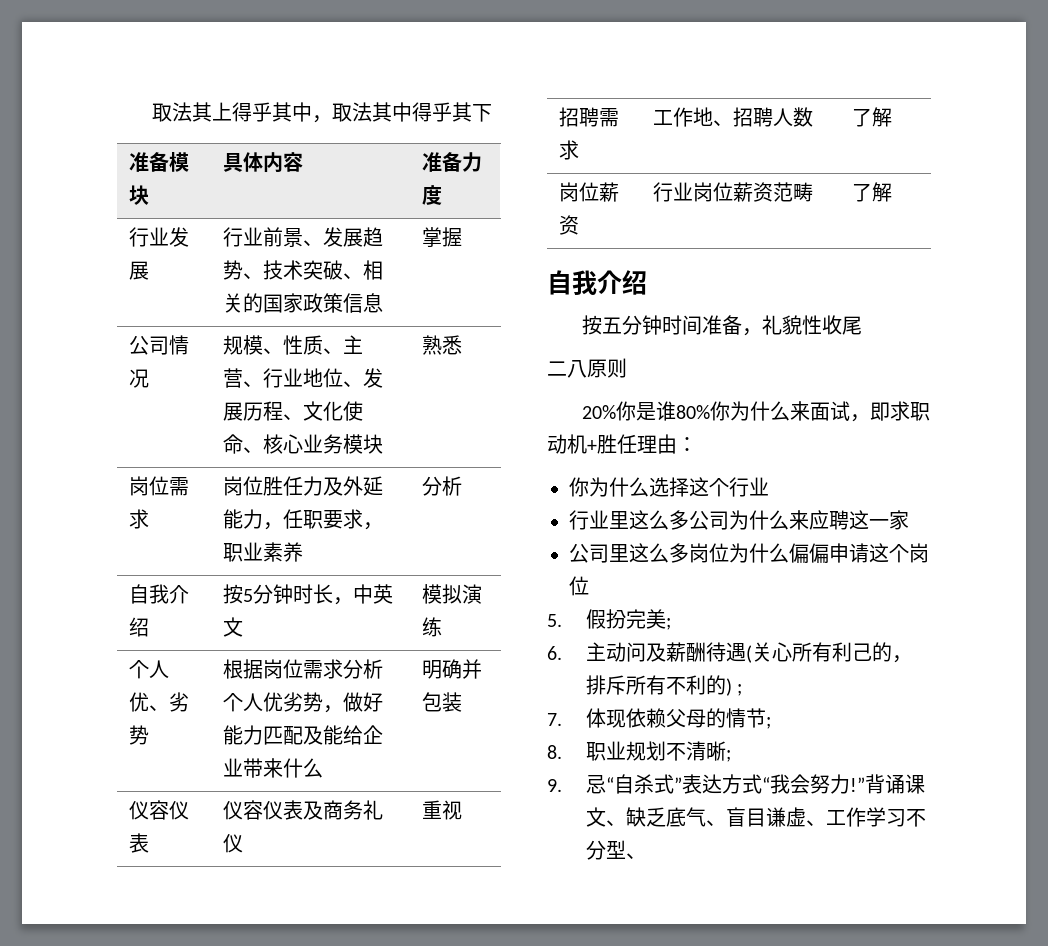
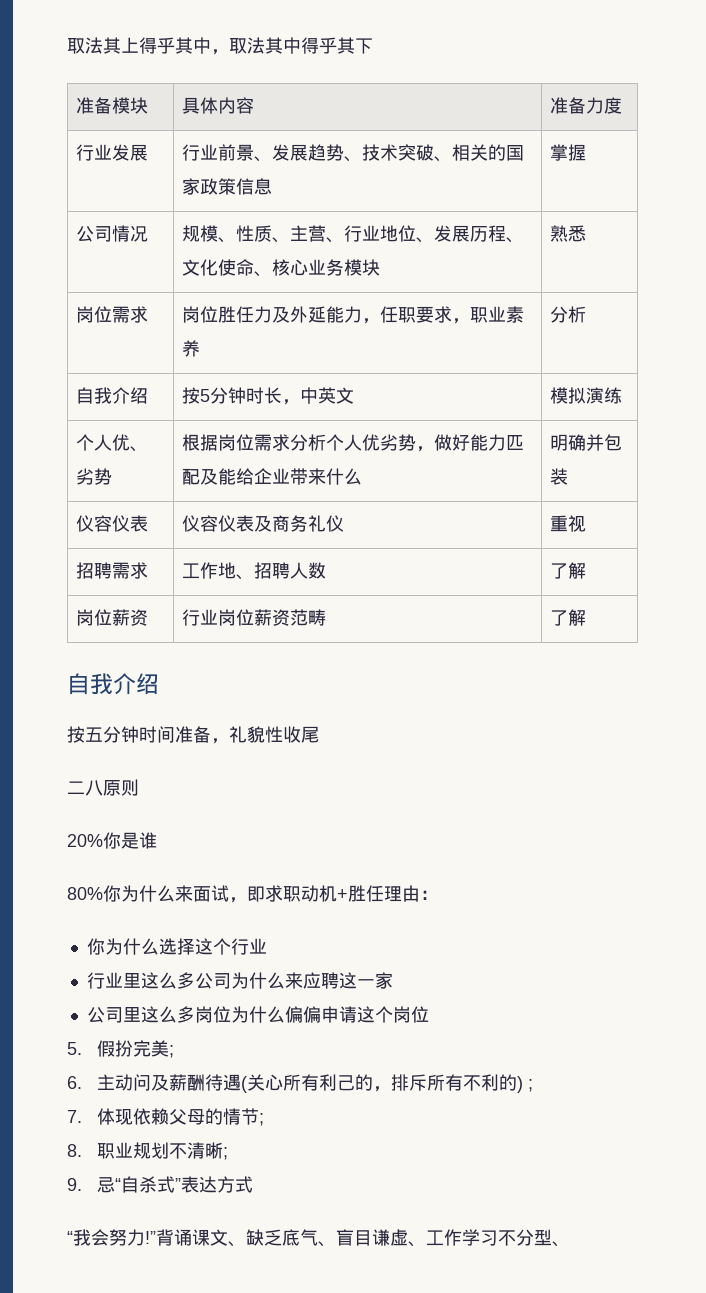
(677, 411) none -> (157, 840) //
(763, 784) none -> (253, 1184) //

